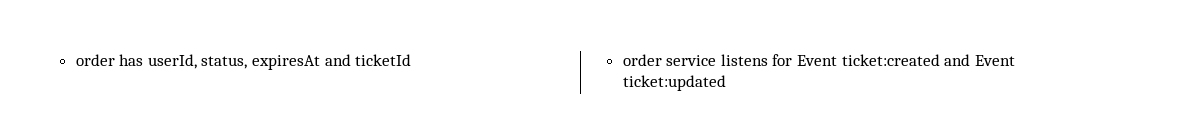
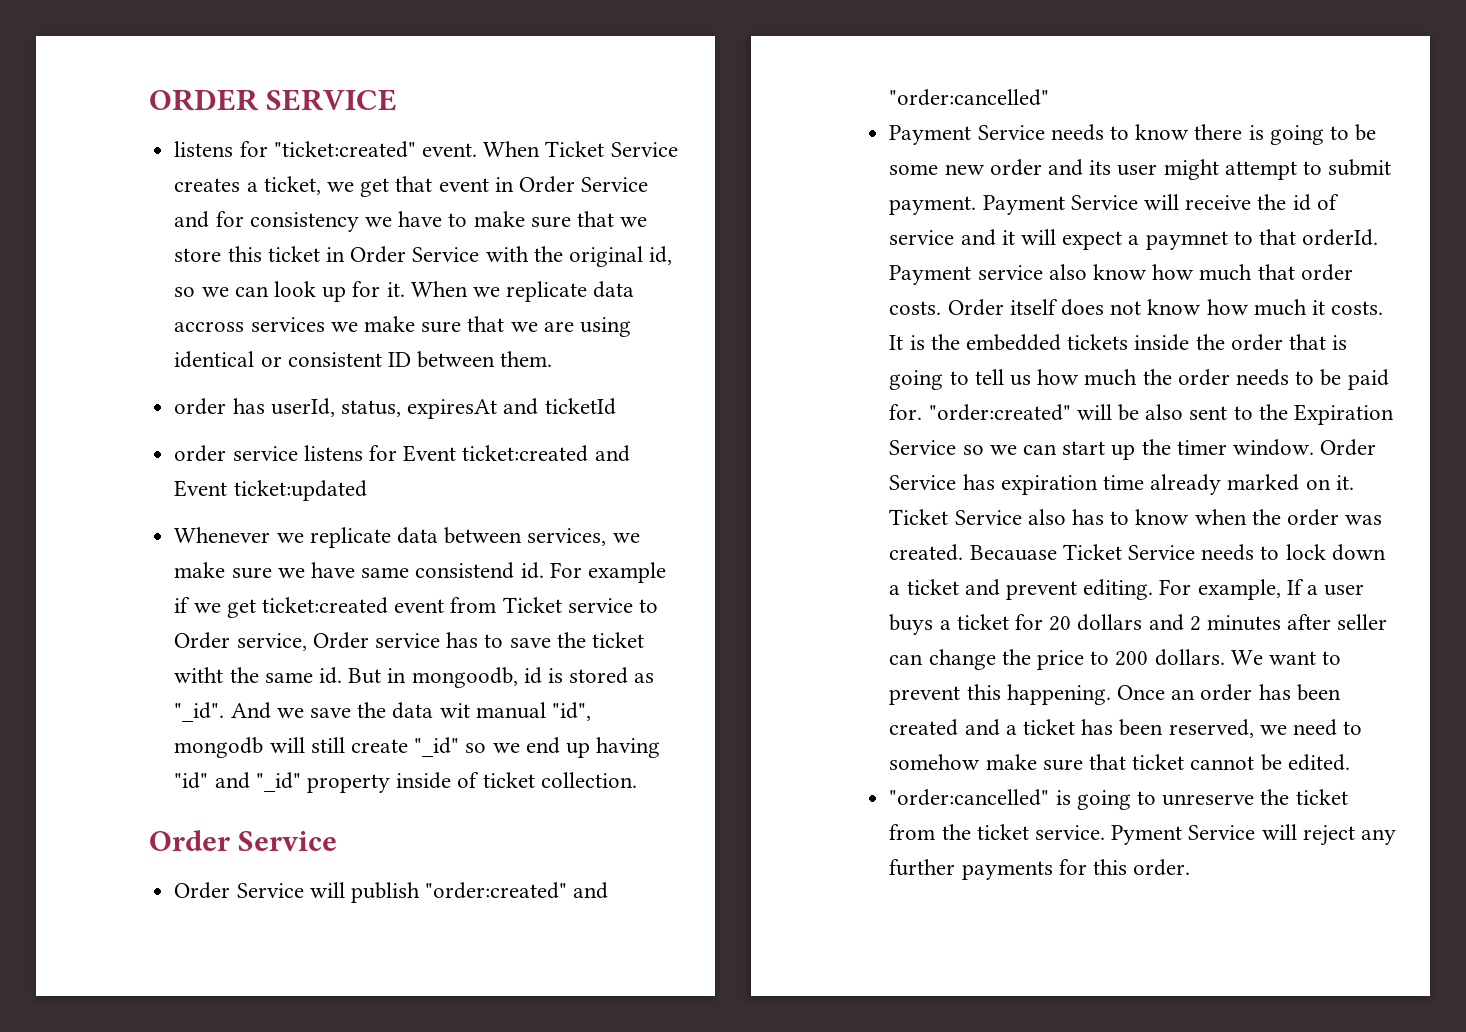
(75, 60) none -> [149,89,398,111] [174,141,678,158] [174,176,649,197] [174,211,648,232] [174,246,673,267] [174,281,635,302] [174,316,631,337] [174,351,553,368] ORDER SERVICE // listens for "ticket:created" event. When Ticket Service creates a ticket, we get that event in Order Service and for consistency we have to make sure that we store this ticket in Order Service with the original id, so we can look up for it. When we replicate data accross services we make sure that we are using identical or consistent ID between them. //
(726, 83) none -> [174,527,640,548] [174,562,666,583] [174,597,658,618] [174,632,644,651] [174,667,655,688] [174,702,591,722] [174,737,661,758] [174,772,637,793] [149,830,338,851] [174,882,609,903] [889,89,1050,106] [889,124,1377,145] [889,159,1392,180] [889,194,1339,215] [889,229,1379,250] [889,264,1353,285] [889,299,1384,316] [889,334,1348,351] [889,369,1389,390] [889,404,1394,425] [889,439,1377,460] [889,474,1354,495] [889,509,1383,526] [889,544,1386,561] [889,579,1365,600] [889,614,1388,635] [889,649,1342,670] [889,684,1341,705] [889,719,1363,738] [889,754,1350,771] [889,789,1348,810] [889,824,1396,846] [889,859,1191,880] // Whenever we replicate data between services, we make sure we have same consistend id. For example if we get ticket:created event from Ticket service to Order service, Order service has to save the ticket witht the same id. But in mongoodb, id is stored as "_id". And we save the data wit manual "id", mongodb will still create "_id" so we end up having "id" and "_id" property inside of ticket collection. // Order Service // Order Service will publish "order:created" and "order:cancelled" // Payment Service needs to know there is going to be some new order and its user might attempt to submit payment. Payment Service will receive the id of service and it will expect a paymnet to that orderId. Payment service also know how much that order costs. Order itself does not know how much it costs. It is the embedded tickets inside the order that is going to tell us how much the order needs to be paid for. "order:created" will be also sent to the Expiration Service so we can start up the timer window. Order Service has expiration time already marked on it. Ticket Service also has to know when the order was created. Becauase Ticket Service needs to lock down a ticket and prevent editing. For example, If a user buys a ticket for 20 dollars and 2 minutes after seller can change the price to 200 dollars. We want to prevent this happening. Once an order has been created and a ticket has been reserved, we need to somehow make sure that ticket cannot be edited. // "order:cancelled" is going to unreserve the ticket from the ticket service. Pyment Service will reject any further payments for this order.

